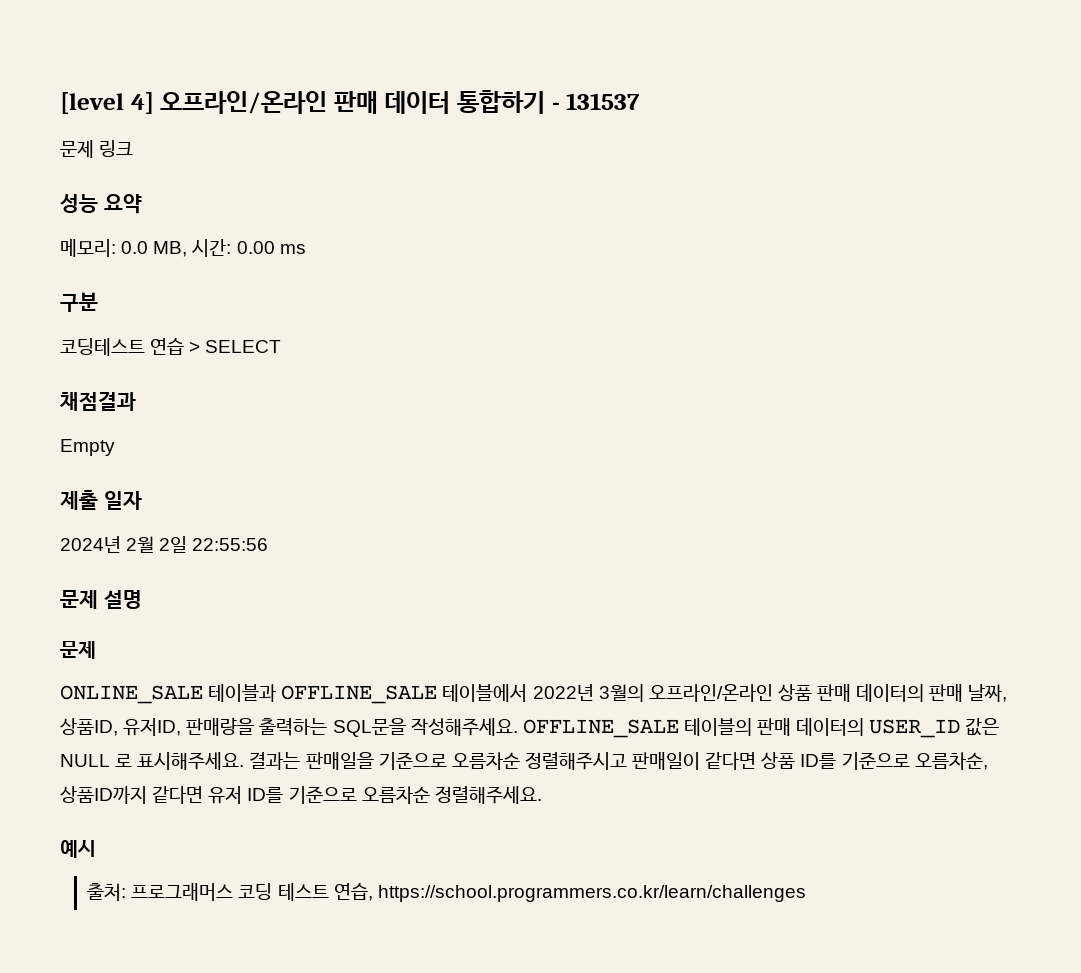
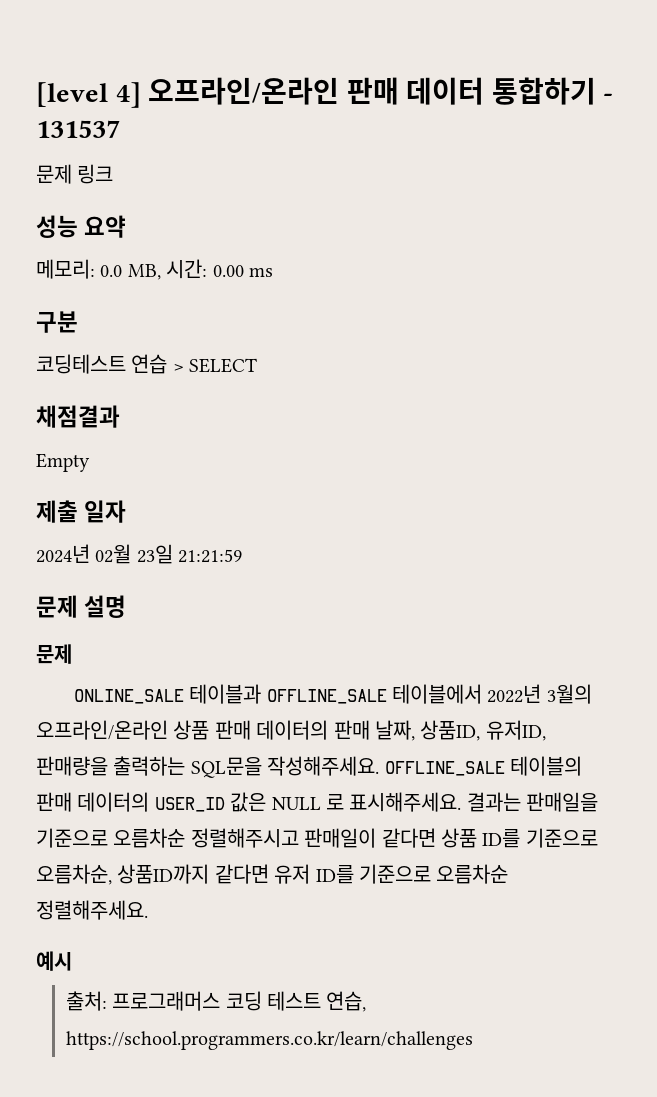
[126,536,269,553] 2월 2일 22:55:56 -> [95,544,243,564] 02월 23일 21:21:59

